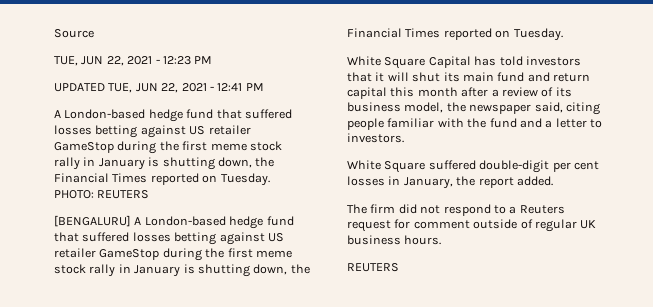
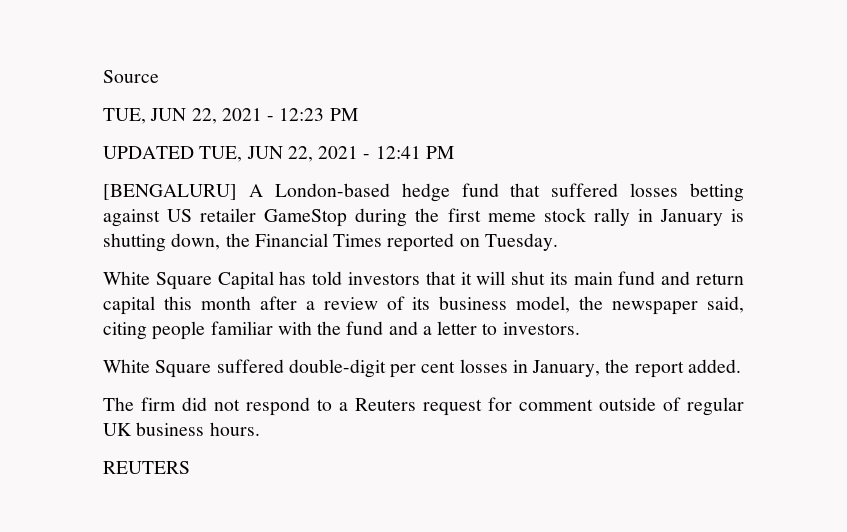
[54,109,292,122] [54,125,251,138] [54,141,282,154] [54,157,275,170] [54,173,270,186] [54,190,150,199] // A London-based hedge fund that suffered losses betting against US retailer GameStop during the first meme stock rally in January is shutting down, the Financial Times reported on Tuesday. PHOTO: REUTERS -> (454, 152) none

